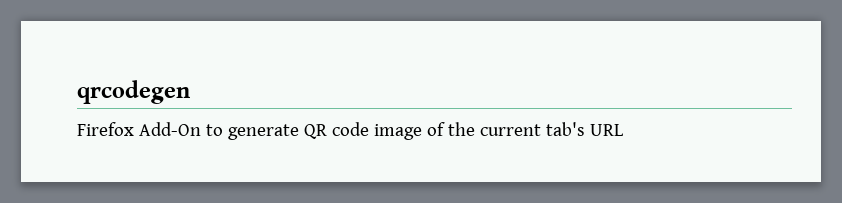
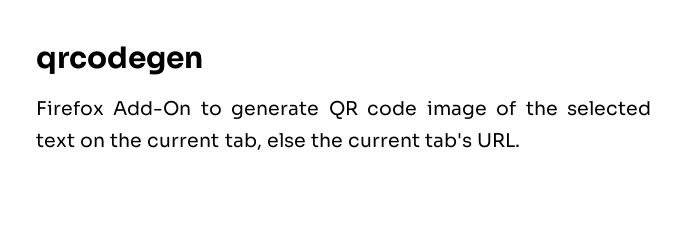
(475, 129) none -> [567,101,652,116] [36,133,343,150] selected text on the current tab, else the
[589,124,623,136] URL -> [477,133,521,148] URL.

